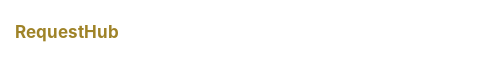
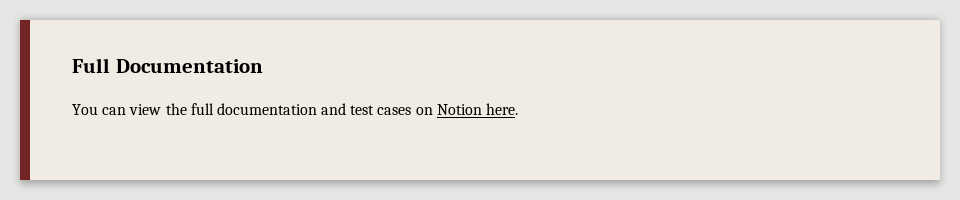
[15,25,119,42] RequestHub -> [72,58,263,73] [72,103,519,115] Full Documentation // You can view the full documentation and test cases on Notion here.

